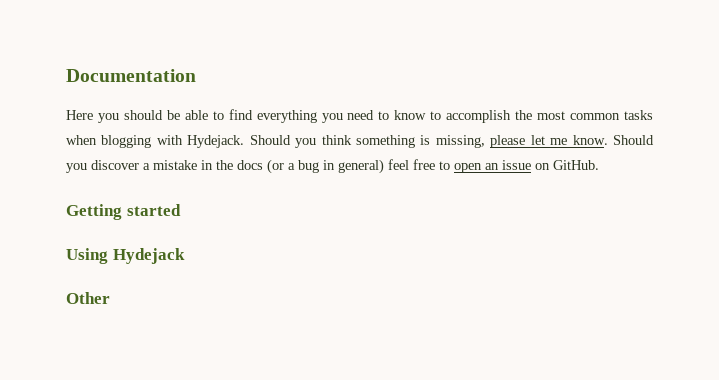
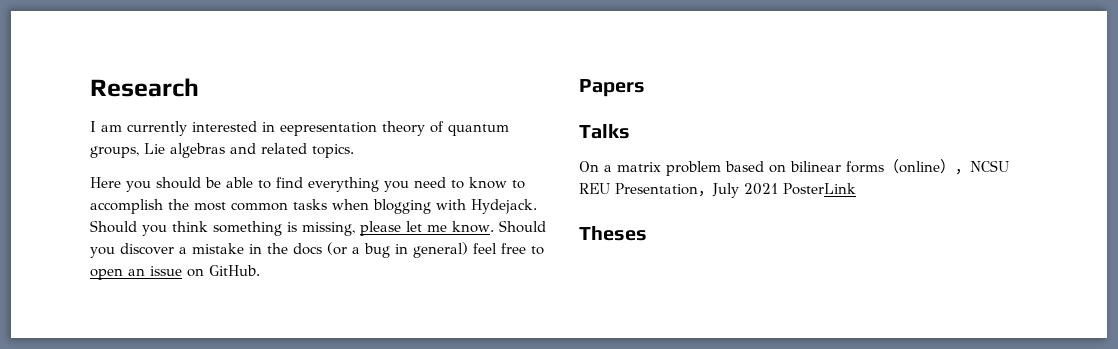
[66,69,196,82] Documentation -> [90,78,199,97] [90,121,509,136] [90,143,354,158] Research // I am currently interested in eepresentation theory of quantum groups, Lie algebras and related topics.
[66,204,181,220] [66,248,185,264] [66,292,110,304] Getting started // Using Hydejack // Other -> [579,79,645,97] [579,124,630,139] [579,159,1009,176] [579,183,856,198] [579,226,647,241] Papers // Talks // On a matrix problem based on bilinear forms（online），NCSU REU Presentation，July 2021 PosterLink // Theses

